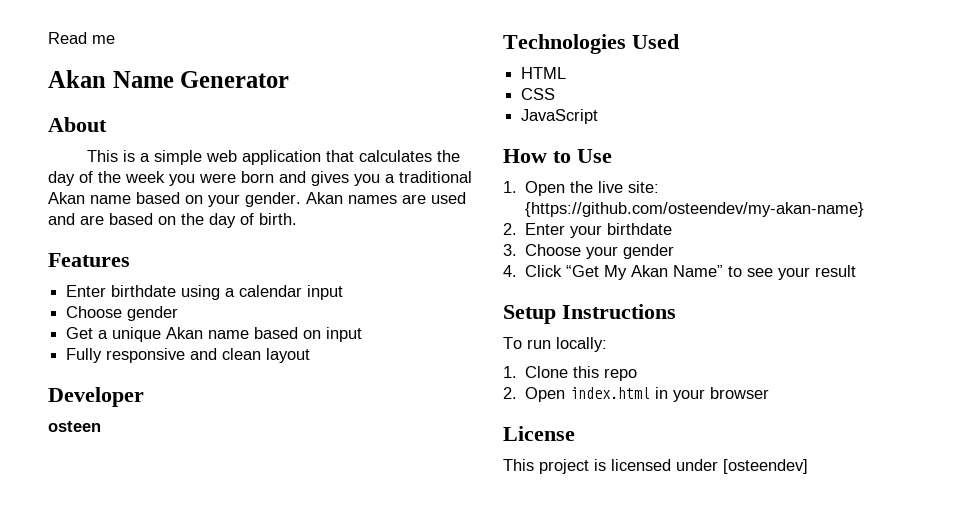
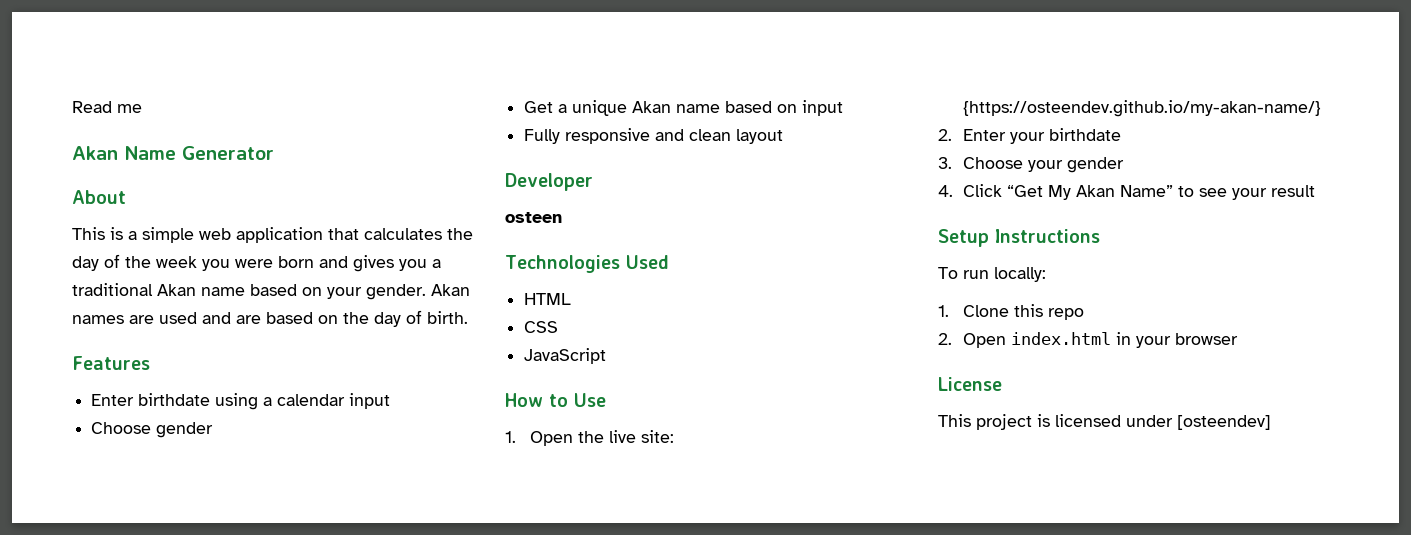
[525,202,865,217] {https://github.com/osteendev/my-akan-name} -> [963,100,1322,117] {https://osteendev.github.io/my-akan-name/}

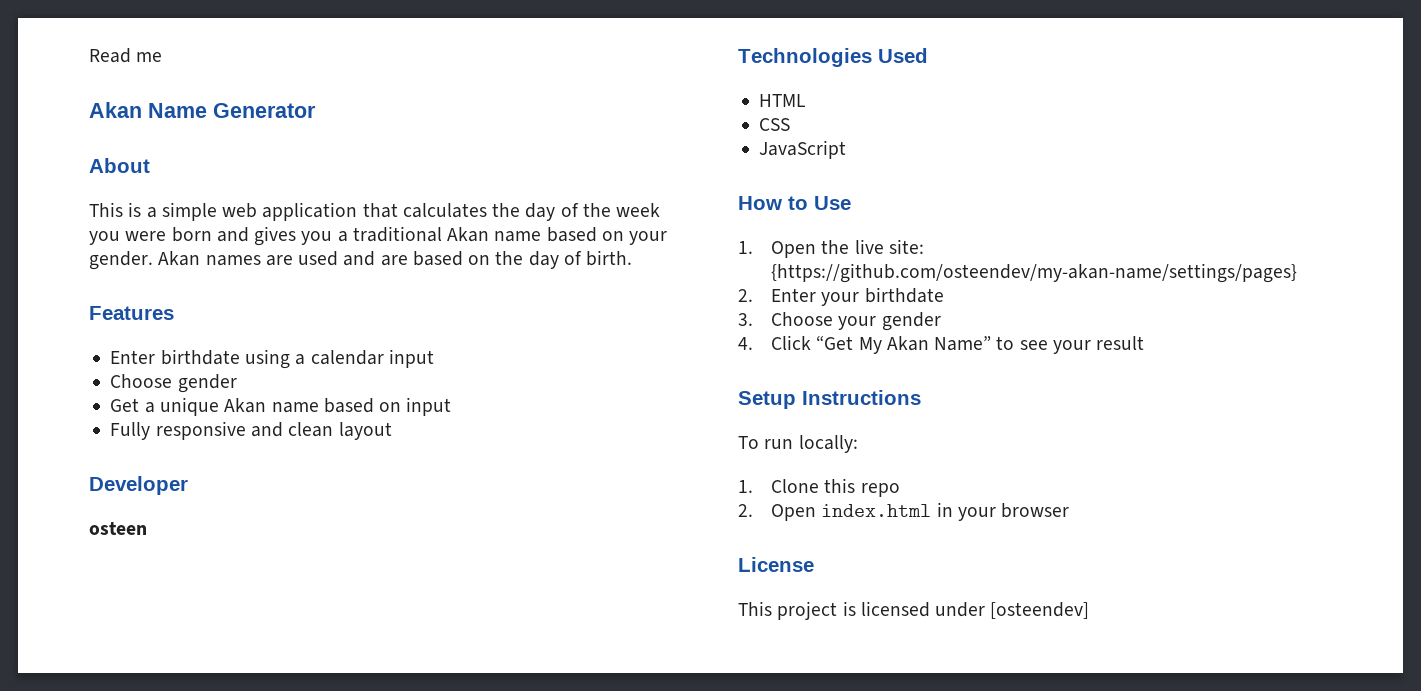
[963,100,1322,117] {https://osteendev.github.io/my-akan-name/} -> [771,263,1298,283] {https://github.com/osteendev/my-akan-name/settings/pages}

